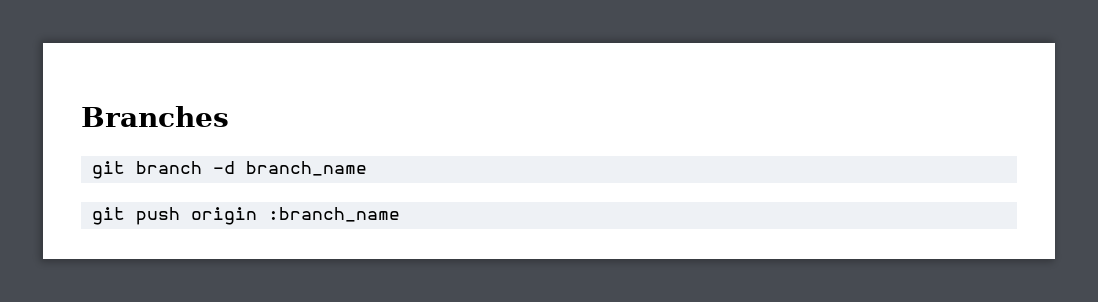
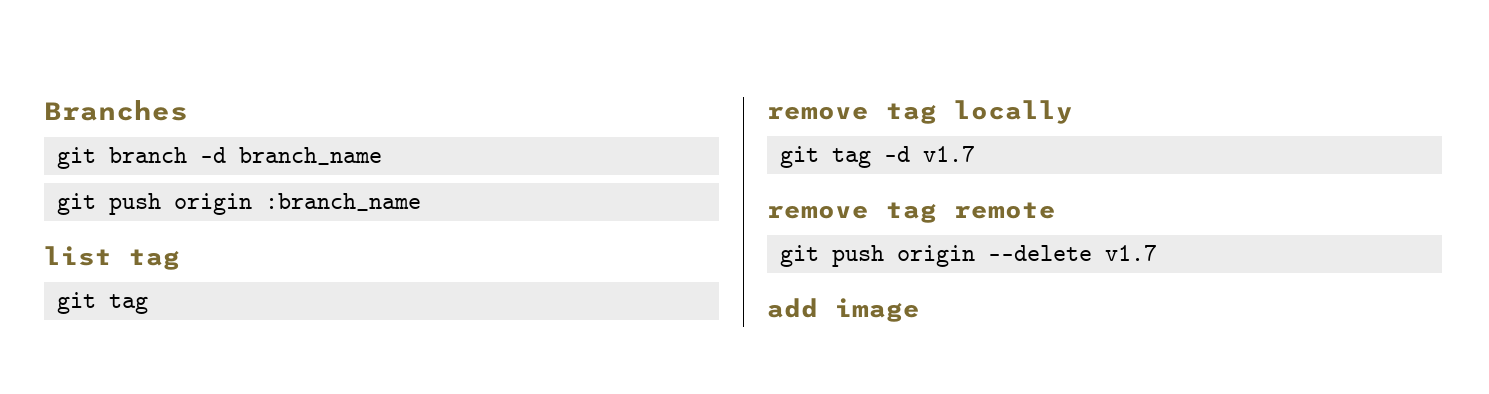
(400, 214) none -> [44,246,180,270] [56,292,148,314] [767,100,1073,124] [779,146,975,168] [767,202,1056,223] [779,245,1157,267] [767,298,920,322] // list tag // git tag // remove tag locally // git tag -d v1.7 // remove tag remote // git push origin --delete v1.7 // add image

